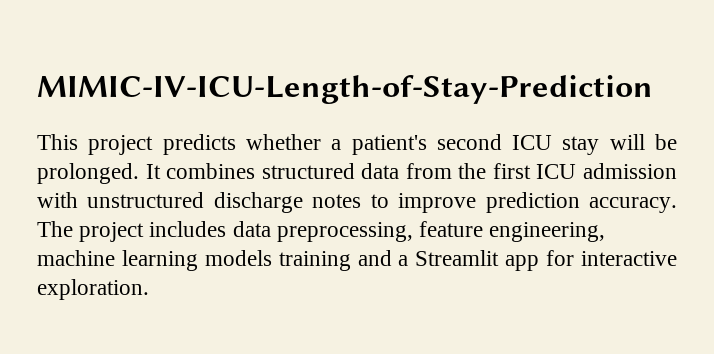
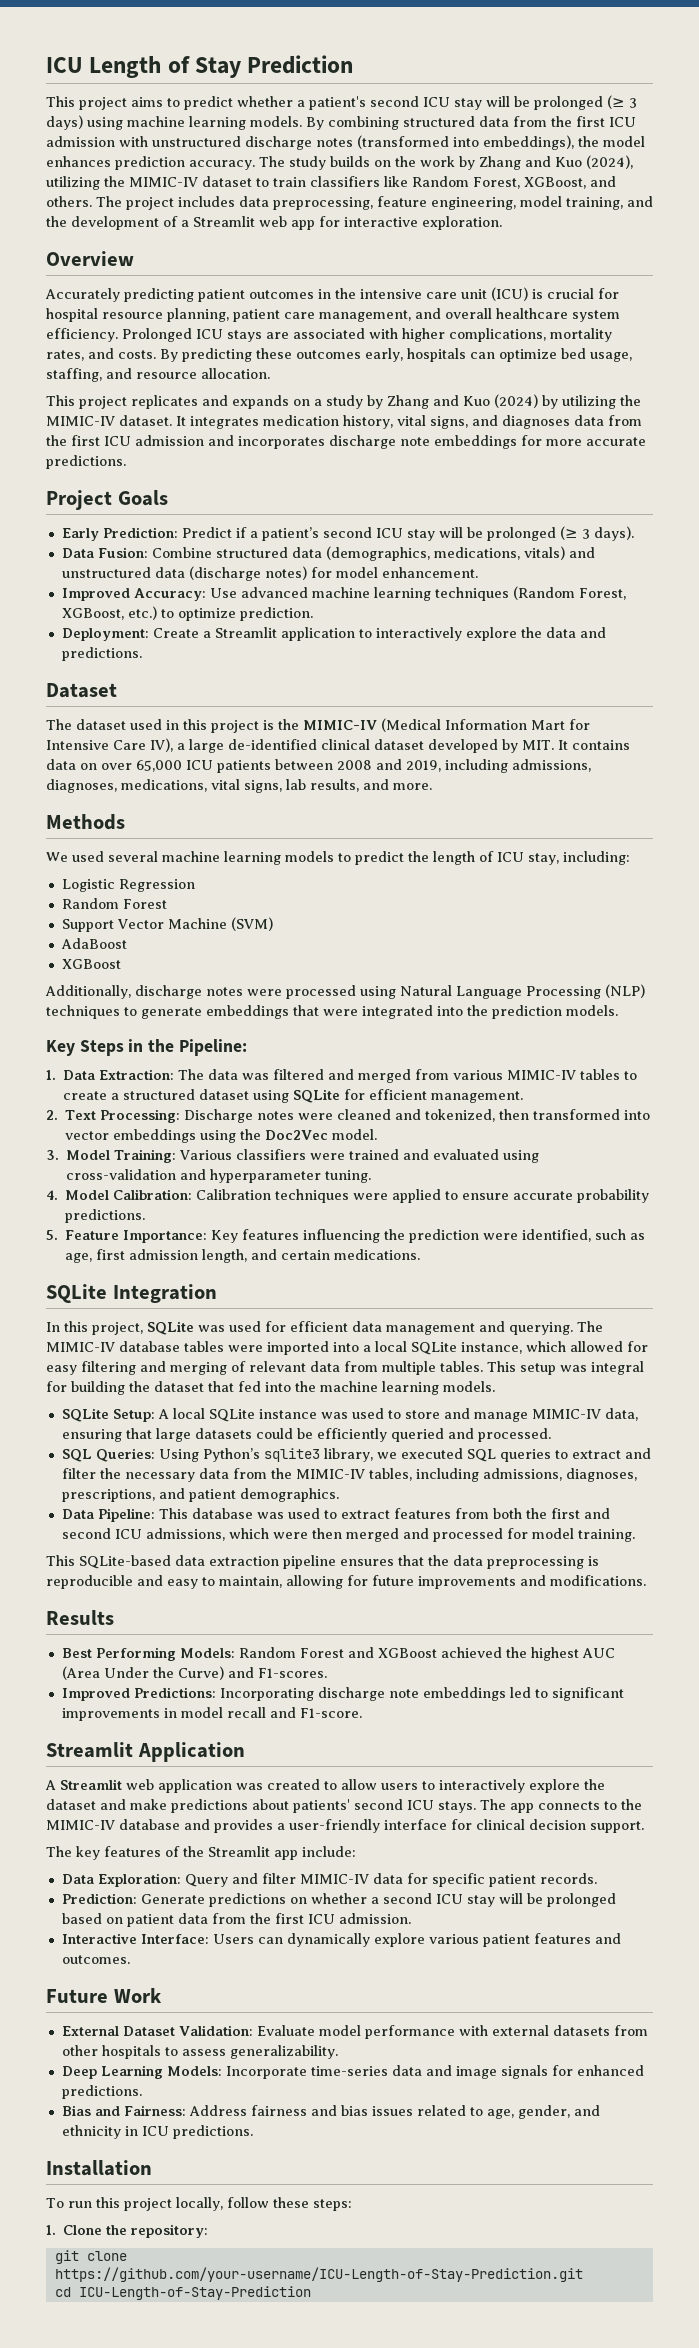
[37,75,653,104] [37,134,236,155] MIMIC-IV-ICU-Length-of-Stay-Prediction // This project predicts -> [46,55,354,78] [46,96,233,110] ICU Length of Stay Prediction // This project aims to predict
[37,163,256,184] prolonged. It combines -> [534,95,637,110] [46,115,399,130] prolonged (≥ 3 days) using machine learning models. By combining
[370,192,678,213] to improve prediction accuracy. -> [357,135,645,150] [46,155,633,170] [46,176,616,190] [46,196,92,207] (transformed into embeddings), the model enhances prediction accuracy. The study builds on the work by Zhang and Kuo (2024), utilizing the MIMIC-IV dataset to train classifiers like Random Forest, XGBoost, and others.
[37,250,500,271] machine learning models training and a Streamlit -> [520,196,653,210] [46,216,287,230] model training, and the development of a Streamlit web
(149, 289) none -> [46,251,134,266] [45,287,619,302] [46,308,620,322] [46,328,612,342] [46,348,632,362] [46,368,270,382] [46,394,641,409] [46,415,642,429] [46,435,646,449] [46,455,126,469] [46,490,168,510] [61,526,634,541] [61,546,595,561] [61,566,478,581] [61,586,626,601] [61,606,313,621] [61,627,606,641] [61,647,142,661] [46,683,117,698] [46,718,590,733] [46,738,630,753] [46,759,591,773] [46,779,432,793] [46,814,125,830] [46,851,630,865] [61,879,195,892] [61,898,167,909] [61,917,273,932] [60,938,127,949] [61,959,121,969] [45,984,645,999] [46,1005,618,1019] [46,1039,247,1056] [46,1069,638,1083] [63,1089,524,1103] [46,1109,651,1123] [65,1129,378,1143] [46,1149,540,1163] [66,1169,372,1183] [46,1189,650,1203] [65,1209,146,1223] [46,1229,646,1243] [65,1249,421,1263] [46,1284,217,1303] [46,1321,603,1335] [46,1341,648,1355] [46,1361,644,1375] [46,1381,495,1395] [61,1408,638,1422] [61,1428,551,1442] [61,1448,651,1462] [61,1468,637,1482] [61,1488,339,1502] [61,1508,610,1522] [61,1528,635,1542] [46,1555,599,1569] [46,1575,646,1589] [46,1610,114,1625] [61,1647,615,1661] [61,1666,327,1680] [61,1687,624,1701] [61,1707,362,1721] [46,1742,245,1762] [45,1779,605,1793] [46,1799,642,1813] [46,1819,644,1833] [46,1846,356,1860] [61,1873,597,1887] [61,1893,616,1907] [61,1913,411,1927] [61,1933,621,1947] [61,1955,130,1964] [46,1988,162,2003] [61,2025,648,2039] [61,2045,338,2059] [61,2065,644,2079] [61,2085,142,2099] [61,2105,600,2119] [61,2125,253,2139] [46,2160,152,2176] [46,2197,352,2211] [46,2224,209,2238] [54,2250,127,2264] [54,2267,583,2282] [54,2286,311,2300] // Overview // Accurately predicting patient outcomes in the intensive care unit (ICU) is crucial for hospital resource planning, patient care management, and overall healthcare system efficiency. Prolonged ICU stays are associated with higher complications, mortality rates, and costs. By predicting these outcomes early, hospitals can optimize bed usage, staffing, and resource allocation. // This project replicates and expands on a study by Zhang and Kuo (2024) by utilizing the MIMIC-IV dataset. It integrates medication history, vital signs, and diagnoses data from the first ICU admission and incorporates discharge note embeddings for more accurate predictions. // Project Goals // Early Prediction: Predict if a patient’s second ICU stay will be prolonged (≥ 3 days). // Data Fusion: Combine structured data (demographics, medications, vitals) and unstructured data (discharge notes) for model enhancement. // Improved Accuracy: Use advanced machine learning techniques (Random Forest, XGBoost, etc.) to optimize prediction. // Deployment: Create a Streamlit application to interactively explore the data and predictions. // Dataset // The dataset used in this project is the MIMIC-IV (Medical Information Mart for Intensive Care IV), a large de-identified clinical dataset developed by MIT. It contains data on over 65,000 ICU patients between 2008 and 2019, including admissions, diagnoses, medications, vital signs, lab results, and more. // Methods // We used several machine learning models to predict the length of ICU stay, including: // Logistic Regression // Random Forest // Support Vector Machine (SVM) // AdaBoost // XGBoost // Additionally, discharge notes were processed using Natural Language Processing (NLP) techniques to generate embeddings that were integrated into the prediction models. // Key Steps in the Pipeline: // 1. Data Extraction: The data was filtered and merged from various MIMIC-IV tables to create a structured dataset using SQLite for efficient management. // 2. Text Processing: Discharge notes were cleaned and tokenized, then transformed into vector embeddings using the Doc2Vec model. // 3. Model Training: Various classifiers were trained and evaluated using cross-validation and hyperparameter tuning. // 4. Model Calibration: Calibration techniques were applied to ensure accurate probability predictions. // 5. Feature Importance: Key features influencing the prediction were identified, such as age, first admission length, and certain medications. // SQLite Integration // In this project, SQLite was used for efficient data management and querying. The MIMIC-IV database tables were imported into a local SQLite instance, which allowed for easy filtering and merging of relevant data from multiple tables. This setup was integral for building the dataset that fed into the machine learning models. // SQLite Setup: A local SQLite instance was used to store and manage MIMIC-IV data, ensuring that large datasets could be efficiently queried and processed. // SQL Queries: Using Python’s sqlite3 library, we executed SQL queries to extract and filter the necessary data from the MIMIC-IV tables, including admissions, diagnoses, prescriptions, and patient demographics. // Data Pipeline: This database was used to extract features from both the first and second ICU admissions, which were then merged and processed for model training. // This SQLite-based data extraction pipeline ensures that the data preprocessing is reproducible and easy to maintain, allowing for future improvements and modifications. // Results // Best Performing Models: Random Forest and XGBoost achieved the highest AUC (Area Under the Curve) and F1-scores. // Improved Predictions: Incorporating discharge note embeddings led to significant improvements in model recall and F1-score. // Streamlit Application // A Streamlit web application was created to allow users to interactively explore the dataset and make predictions about patients' second ICU stays. The app connects to the MIMIC-IV database and provides a user-friendly interface for clinical decision support. // The key features of the Streamlit app include: // Data Exploration: Query and filter MIMIC-IV data for specific patient records. // Prediction: Generate predictions on whether a second ICU stay will be prolonged based on patient data from the first ICU admission. // Interactive Interface: Users can dynamically explore various patient features and outcomes. // Future Work // External Dataset Validation: Evaluate model performance with external datasets from other hospitals to assess generalizability. // Deep Learning Models: Incorporate time-series data and image signals for enhanced predictions. // Bias and Fairness: Address fairness and bias issues related to age, gender, and ethnicity in ICU predictions. // Installation // To run this project locally, follow these steps: // 1. Clone the repository: // git clone https://github.com/your-username/ICU-Length-of-Stay-Prediction.git // cd ICU-Length-of-Stay-Prediction

